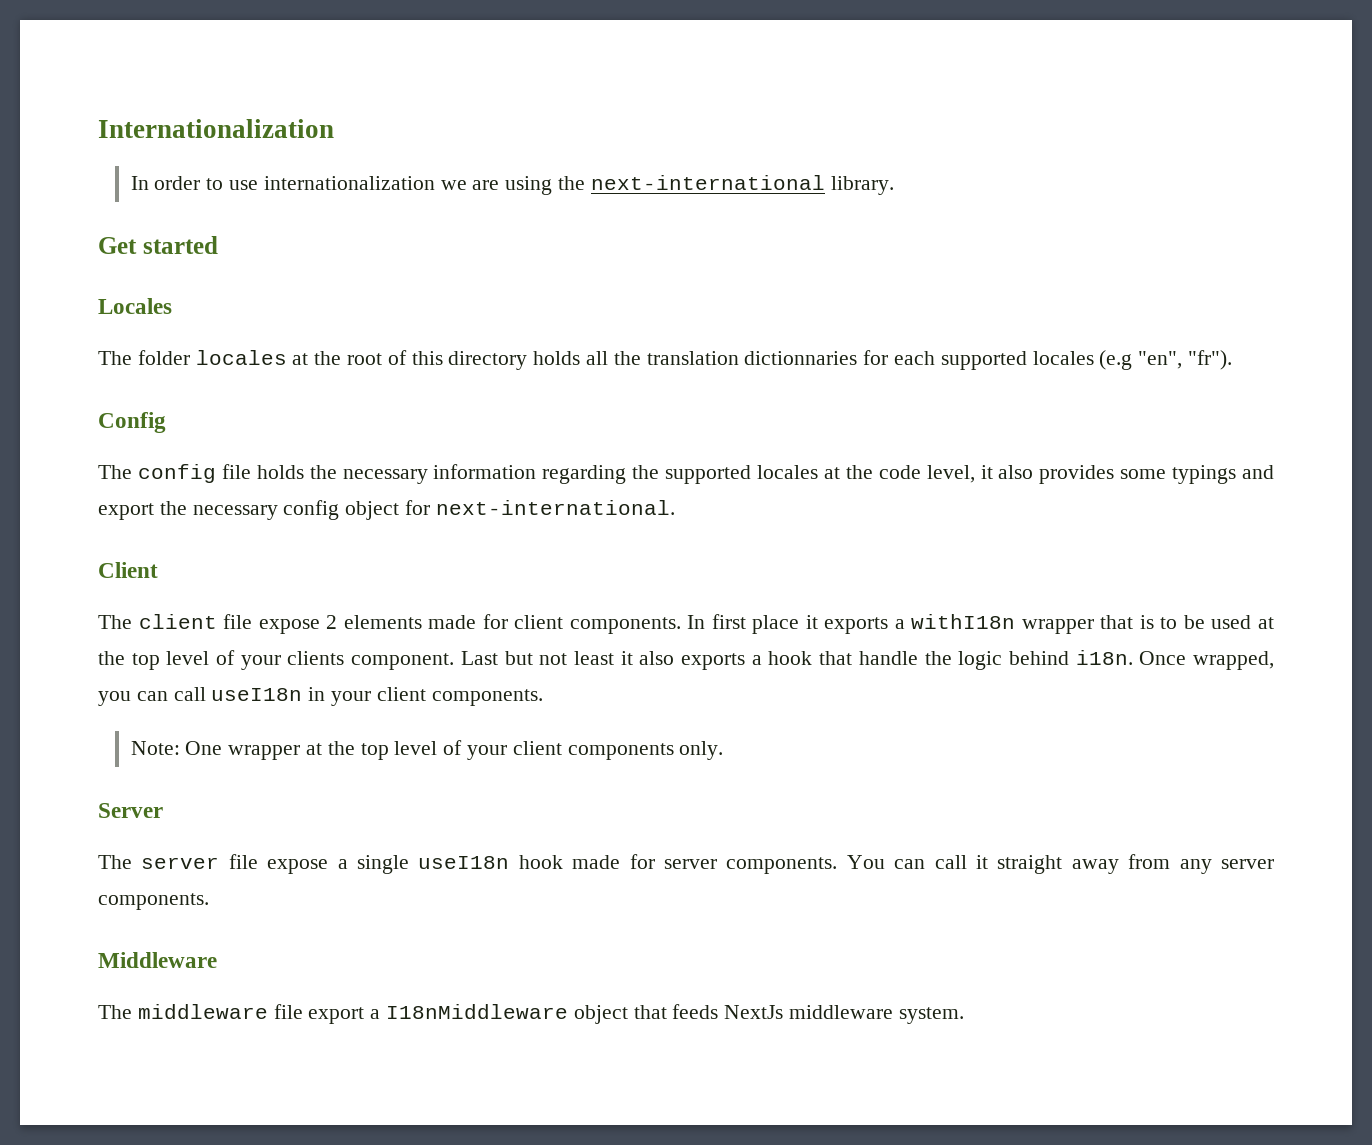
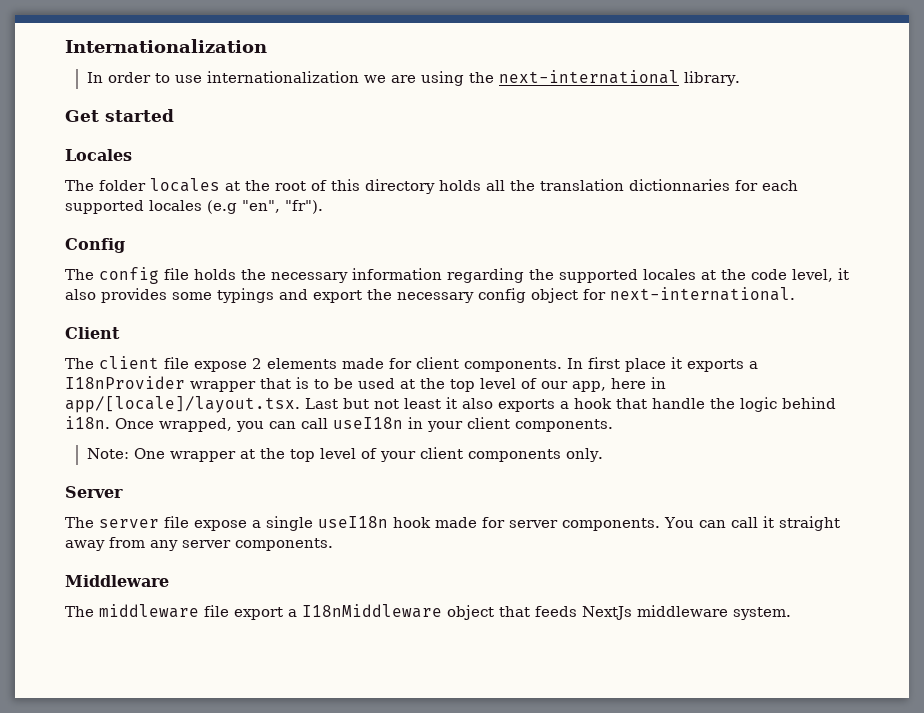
[911,614,1016,629] withI18n -> [65,376,185,389] I18nProvider
[240,651,455,670] your clients component. -> [541,377,666,392] [65,396,300,413] our app, here in app/[locale]/layout.tsx.

